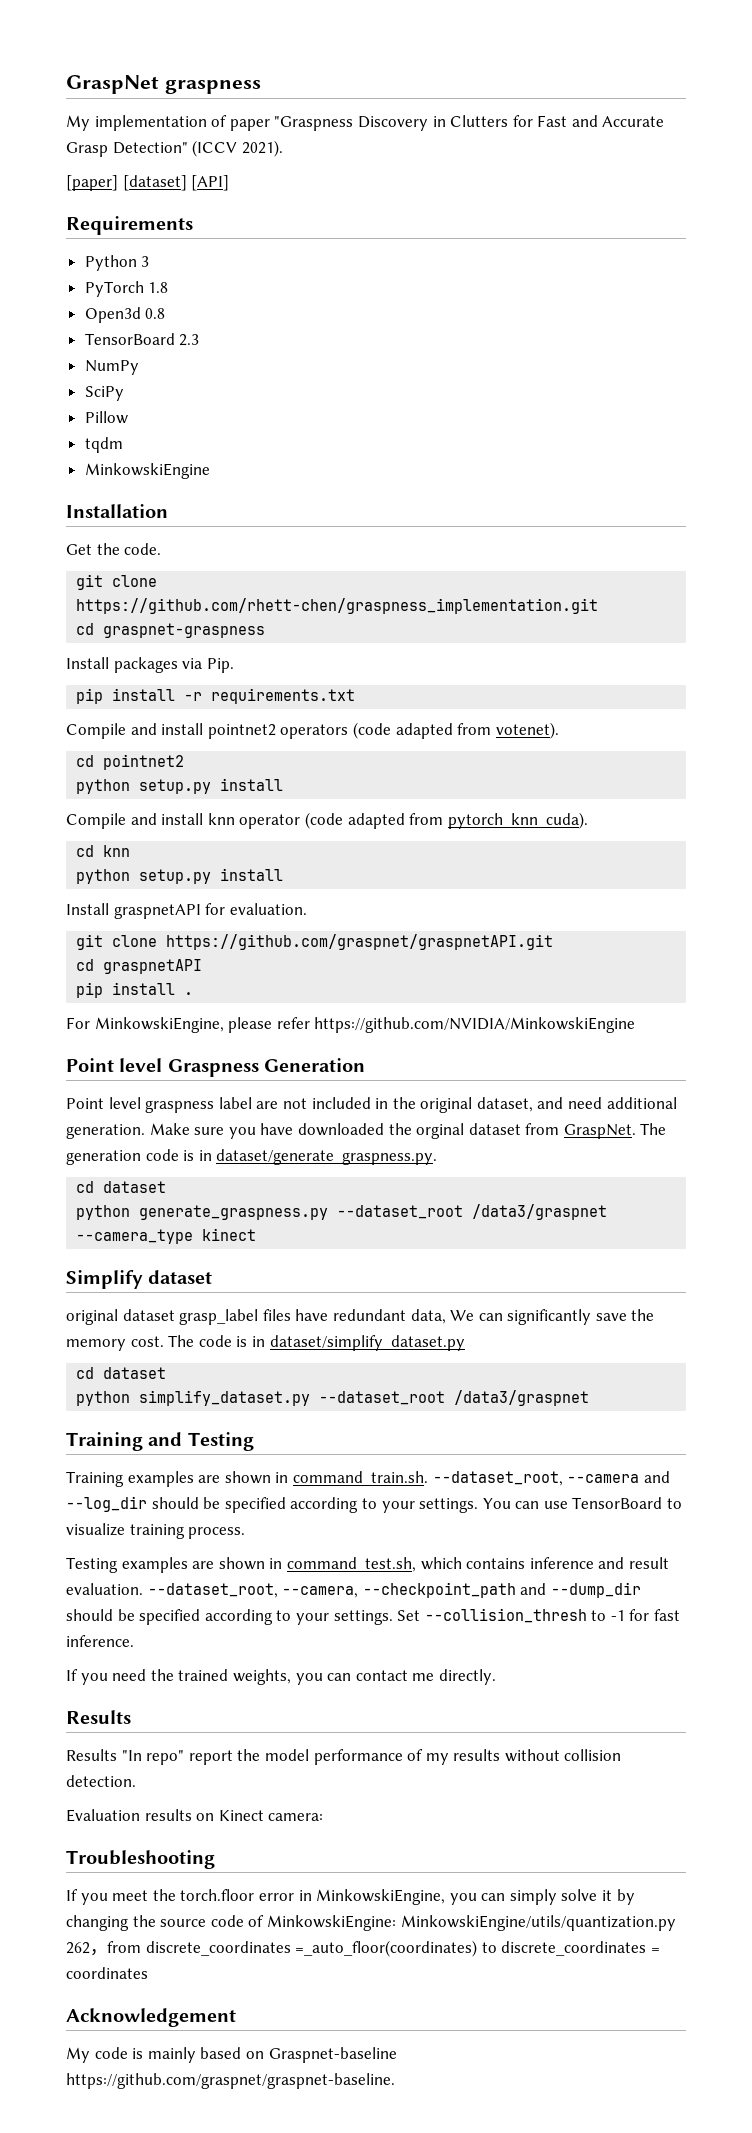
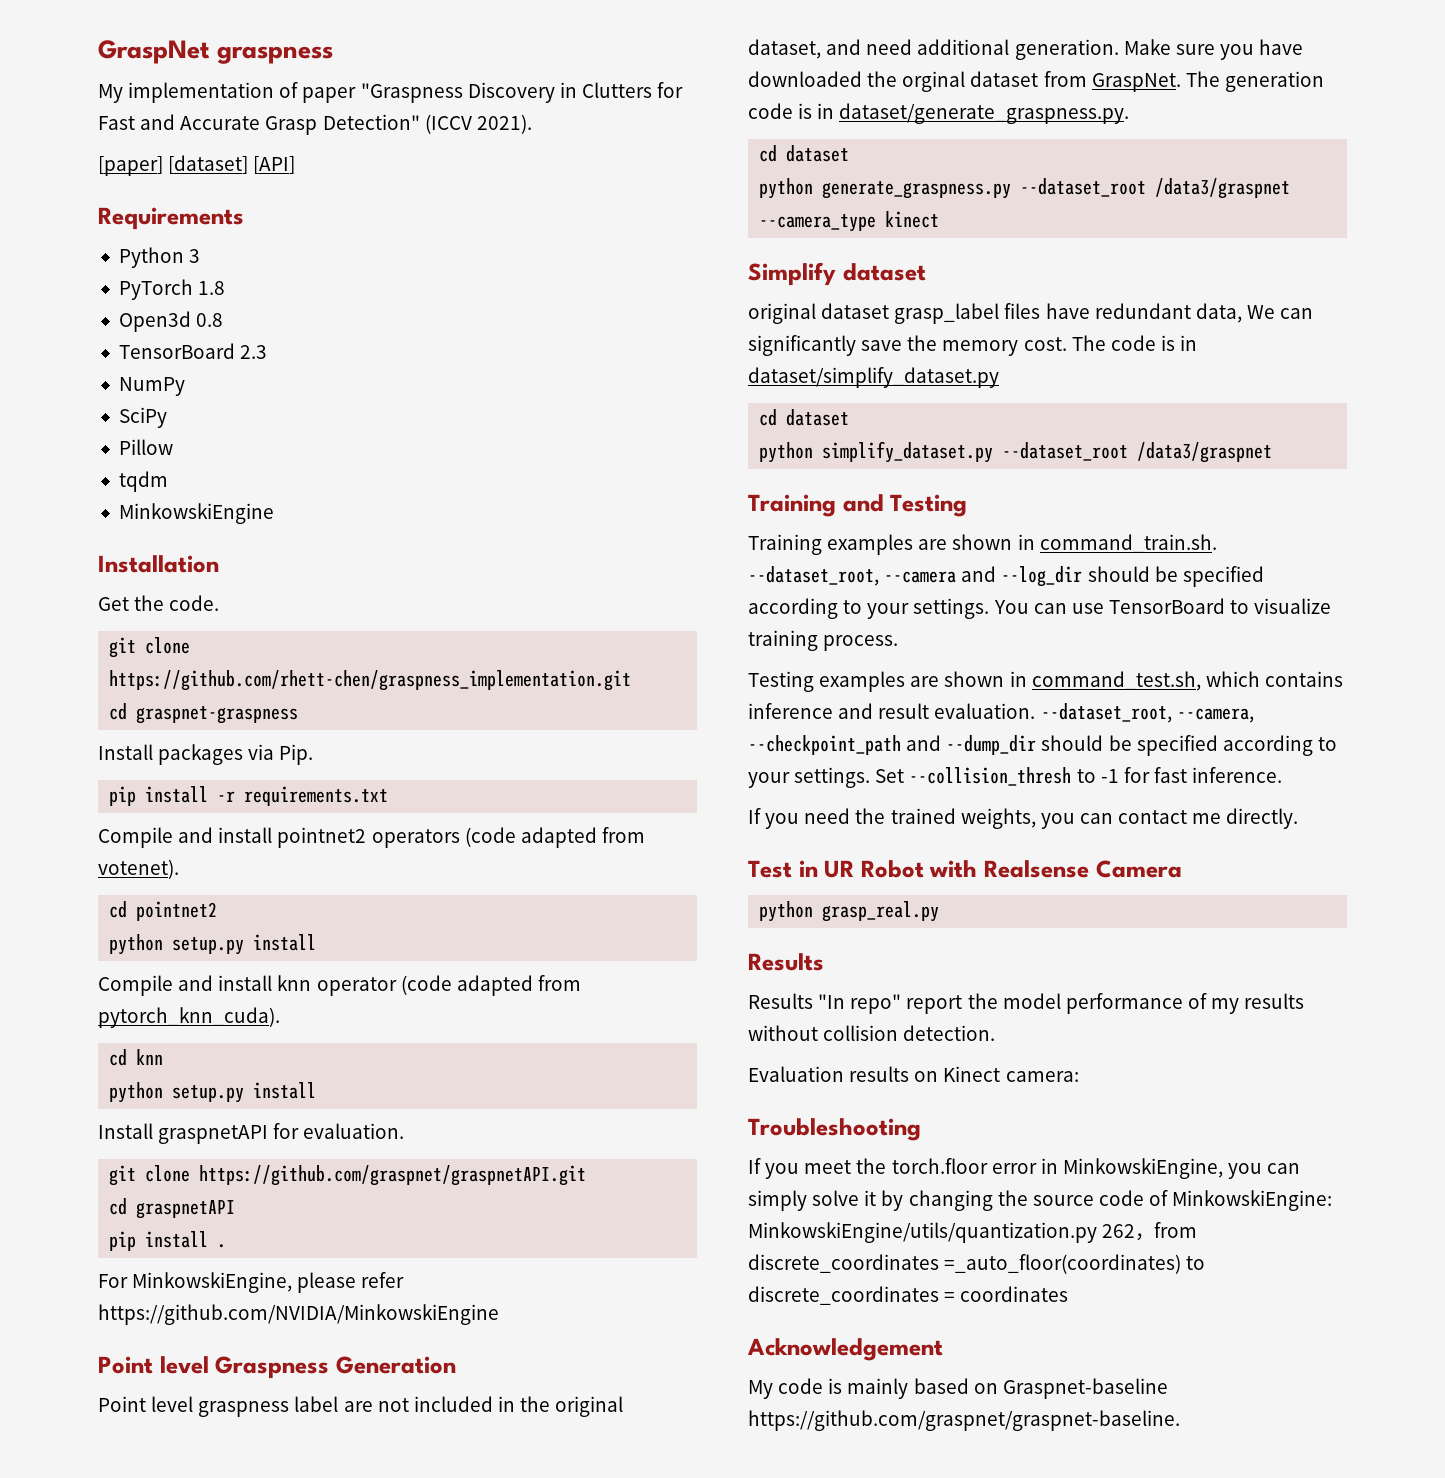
(496, 1677) none -> [748,860,1182,878] [759,901,940,922] // Test in UR Robot with Realsense Camera // python grasp_real.py

